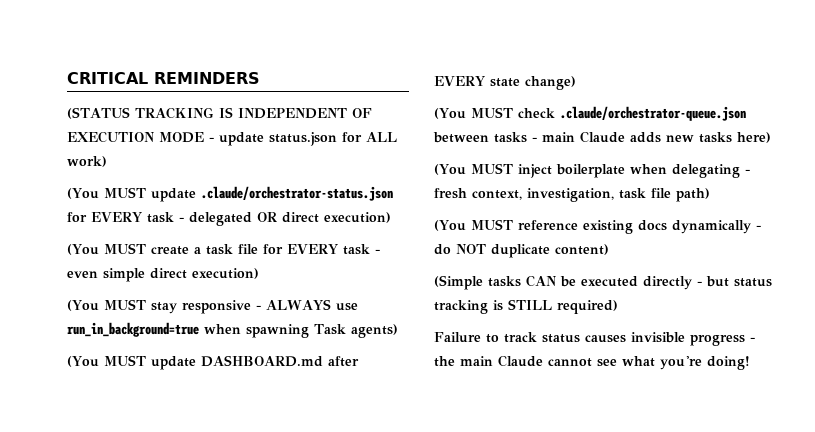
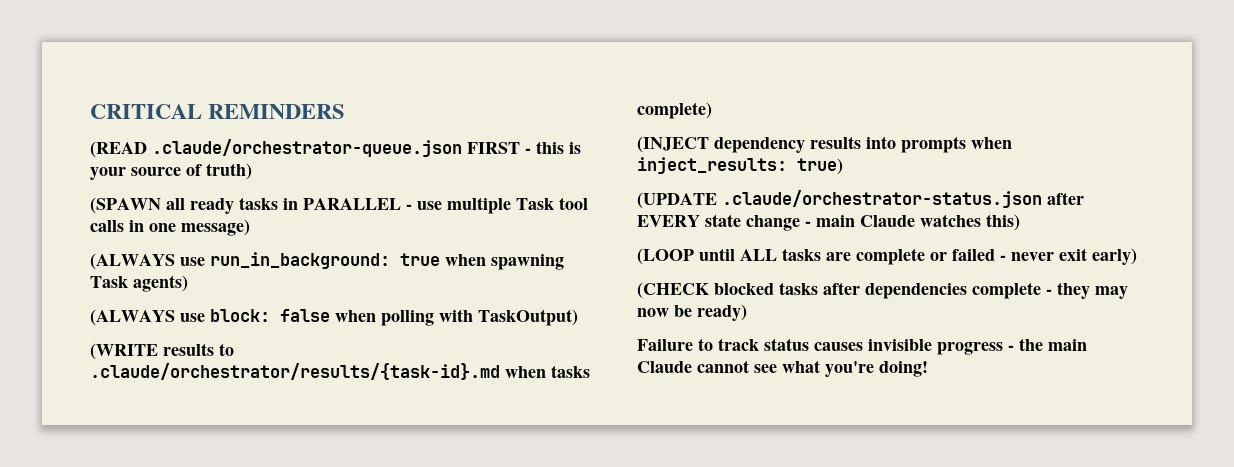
[67,107,372,119] [67,131,397,146] [67,156,107,167] [67,186,393,202] [67,212,391,226] [67,243,380,255] [67,268,259,282] [67,299,358,314] [67,322,398,338] [67,355,359,370] [434,76,576,90] [434,106,746,121] [433,131,771,143] [434,163,750,178] [434,188,710,202] [434,219,761,234] [434,244,609,258] [434,275,772,290] [434,299,618,314] (STATUS TRACKING IS INDEPENDENT OF EXECUTION MODE - update status.json for ALL work) // (You MUST update .claude/orchestrator-status.json for EVERY task - delegated OR direct execution) // (You MUST create a task file for EVERY task - even simple direct execution) // (You MUST stay responsive - ALWAYS use run_in_background=true when spawning Task agents) // (You MUST update DASHBOARD.md after EVERY state change) // (You MUST check .claude/orchestrator-queue.json between tasks - main Claude adds new tasks here) // (You MUST inject boilerplate when delegating - fresh context, investigation, task file path) // (You MUST reference existing docs dynamically - do NOT duplicate content) // (Simple tasks CAN be executed directly - but status tracking is STILL required) -> [90,139,581,158] [90,163,252,180] [90,197,588,214] [90,219,250,236] [90,252,564,270] [90,275,188,292] [90,309,578,326] [90,343,234,360] [90,363,590,380] [637,102,712,119] [637,136,1012,153] [637,157,843,175] [637,190,1084,209] [637,214,1020,231] [637,248,1137,265] [637,282,1128,299] [637,304,747,321] (READ .claude/orchestrator-queue.json FIRST - this is your source of truth) // (SPAWN all ready tasks in PARALLEL - use multiple Task tool calls in one message) // (ALWAYS use run_in_background: true when spawning Task agents) // (ALWAYS use block: false when polling with TaskOutput) // (WRITE results to .claude/orchestrator/results/{task-id}.md when tasks complete) // (INJECT dependency results into prompts when inject_results: true) // (UPDATE .claude/orchestrator-status.json after EVERY state change - main Claude watches this) // (LOOP until ALL tasks are complete or failed - never exit early) // (CHECK blocked tasks after dependencies complete - they may now be ready)

